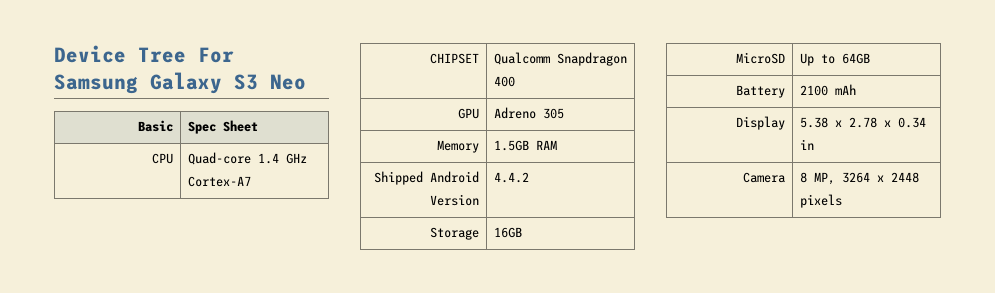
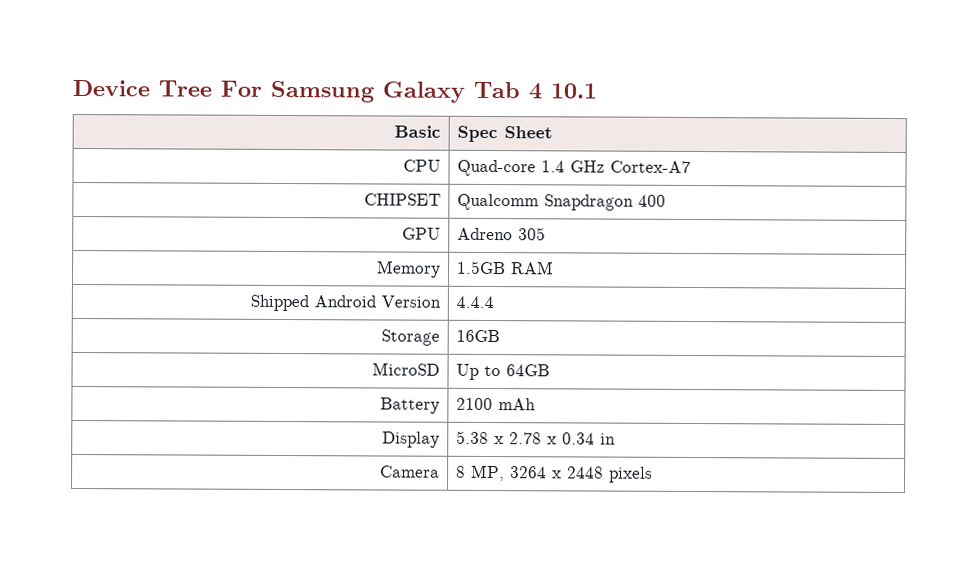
[234,74,306,90] S3 Neo -> [473,81,597,100] Tab 4 10.1
[493,172,529,183] 4.4.2 -> [456,295,495,309] 4.4.4

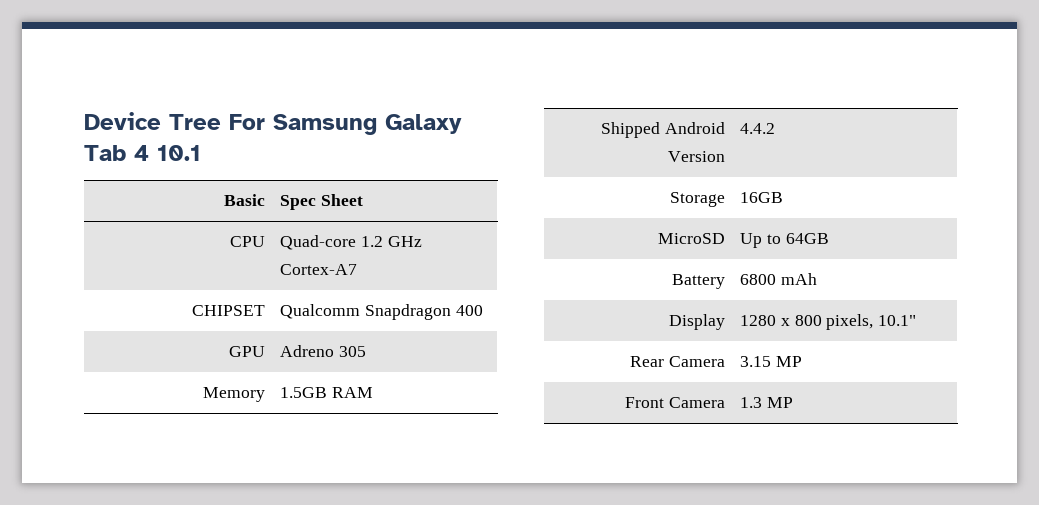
[541,160,566,173] 1.4 -> [360,236,383,247] 1.2
[456,295,495,309] 4.4.4 -> [740,123,776,134] 4.4.2
[456,397,494,411] 2100 -> [740,274,777,285] 6800
[456,430,617,445] [379,465,440,478] [456,464,654,483] 5.38 x 2.78 x 0.34 in // Camera | 8 MP, 3264 x 2448 pixels -> [740,314,917,330] [630,356,725,367] [740,356,802,367] [625,397,725,408] [740,397,793,408] 1280 x 800 pixels, 10.1" // Rear Camera | 3.15 MP // Front Camera | 1.3 MP

